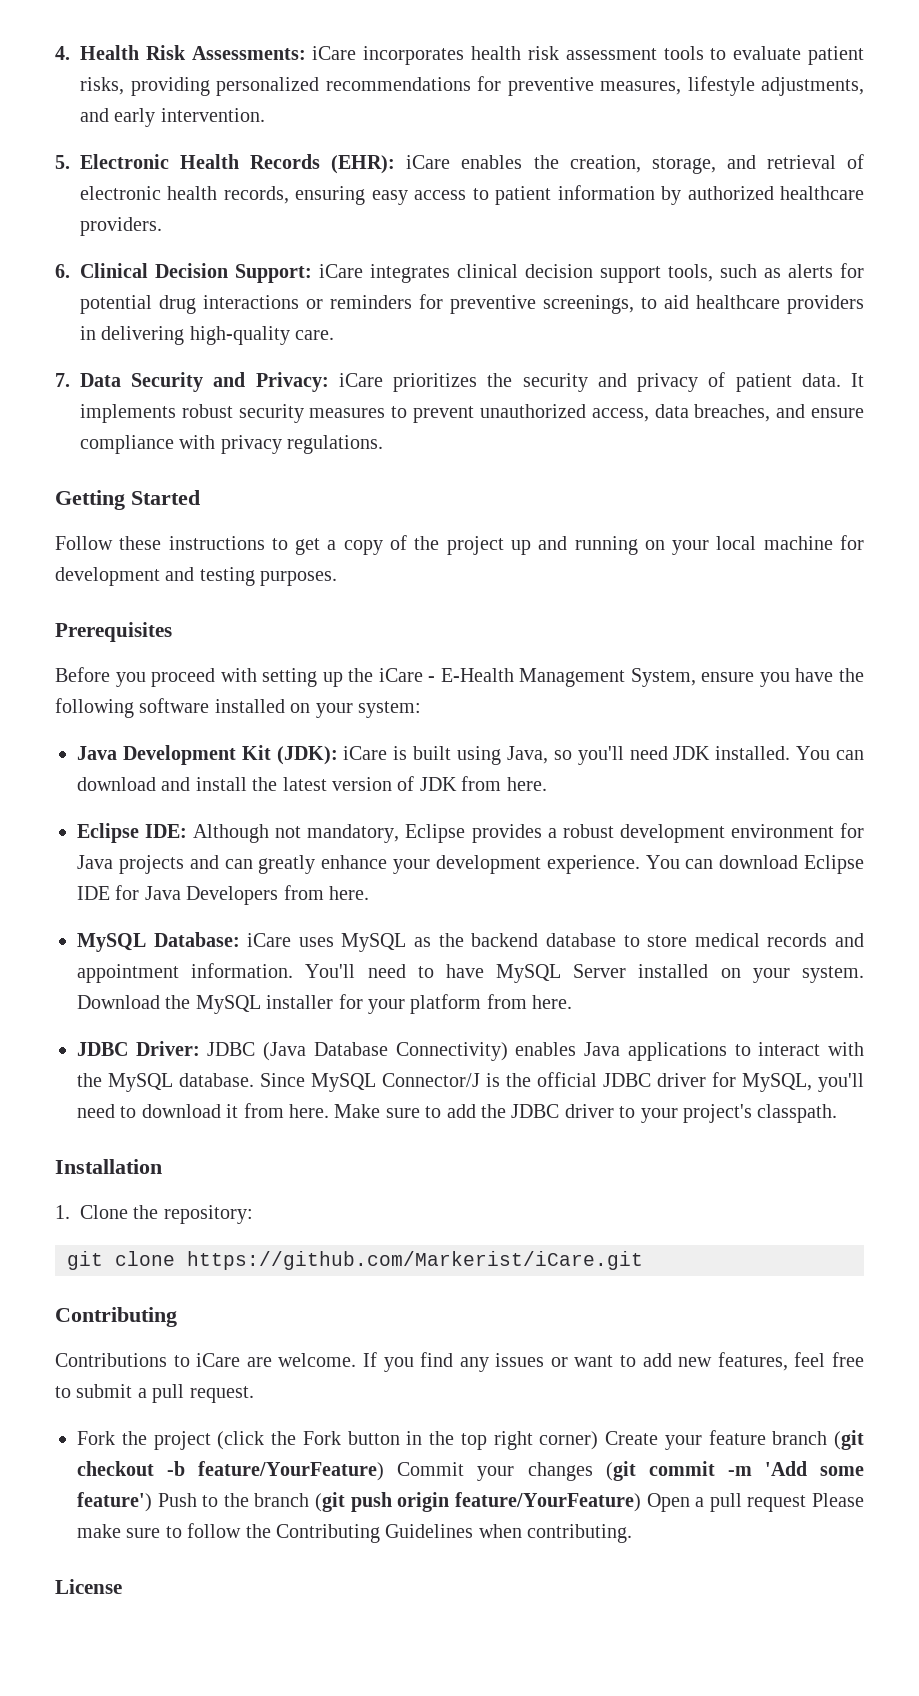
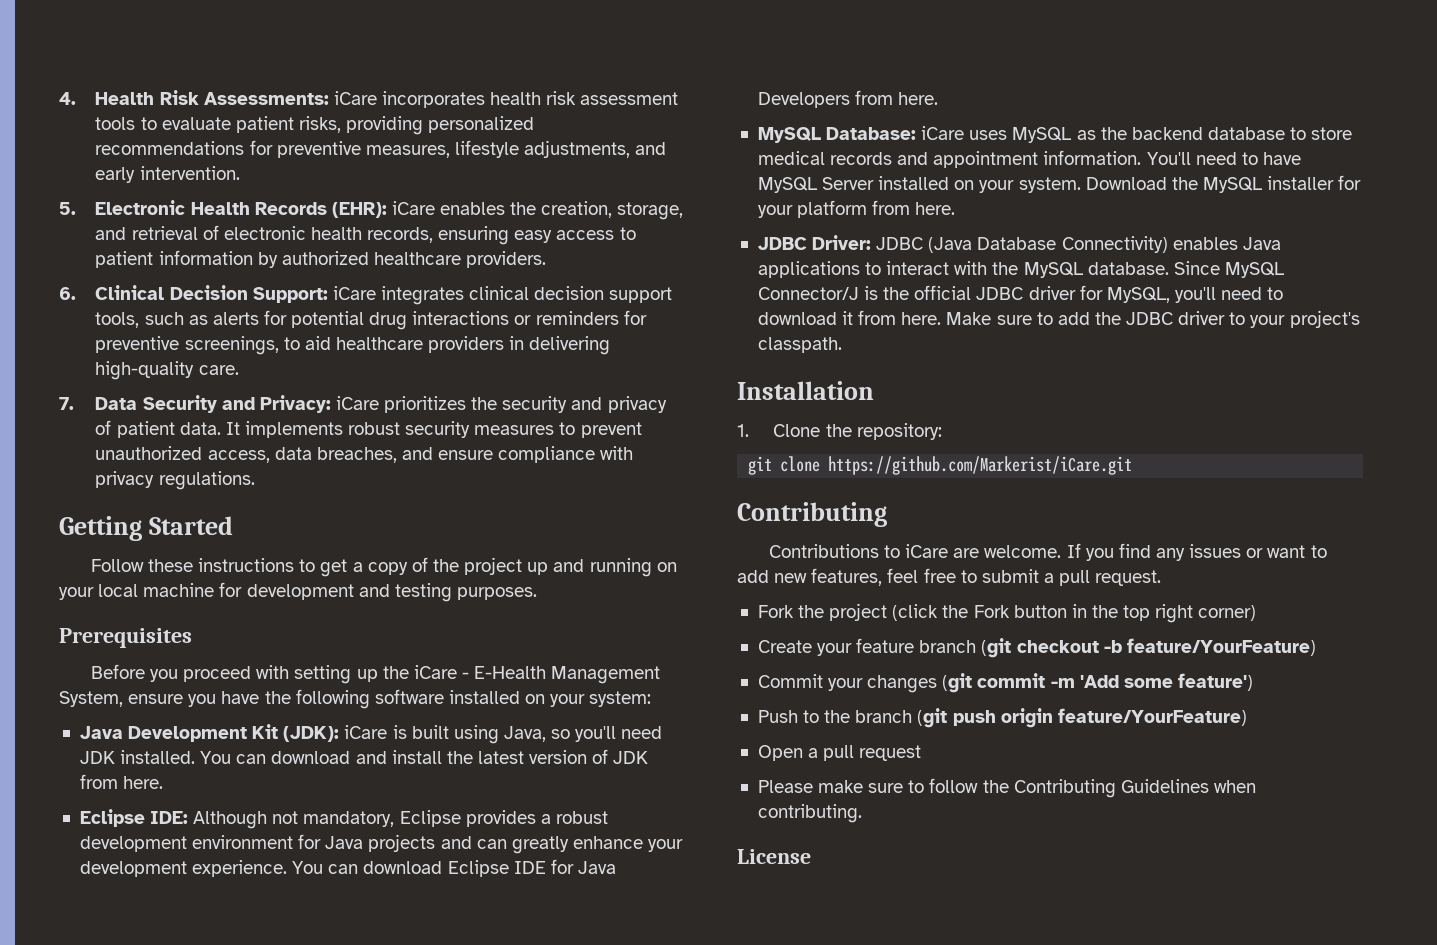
(599, 1440) none -> (1257, 613) //
(385, 1471) none -> (1316, 647) //
(152, 1502) none -> (1253, 682) //
(641, 1502) none -> (1247, 717) //
(807, 1503) none -> (922, 753) //

